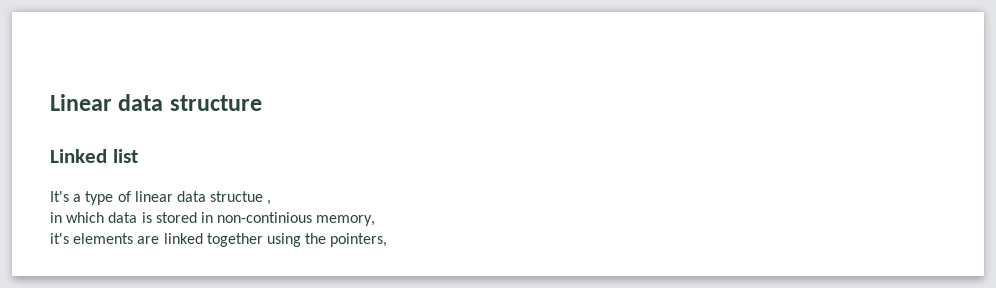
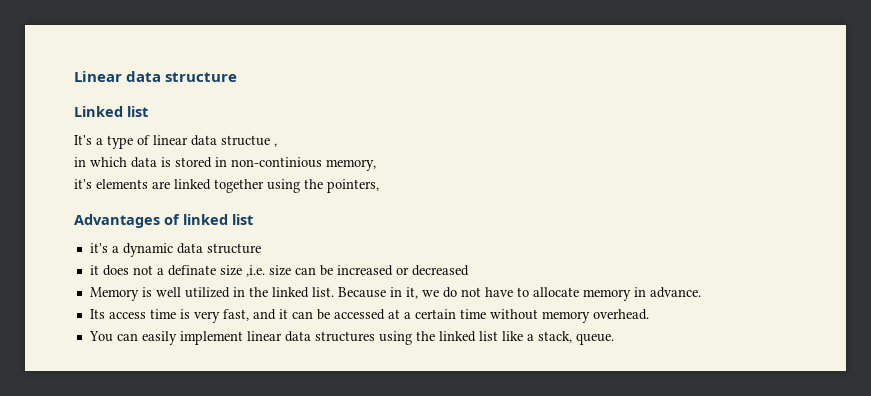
(388, 240) none -> [74,214,253,228] [89,243,261,257] [89,265,469,277] [89,287,701,301] [89,309,649,323] [88,331,614,345] // Advantages of linked list // it's a dynamic data structure // it does not a definate size ,i.e. size can be increased or decreased // Memory is well utilized in the linked list. Because in it, we do not have to allocate memory in advance. // Its access time is very fast, and it can be accessed at a certain time without memory overhead. // You can easily implement linear data structures using the linked list like a stack, queue.

